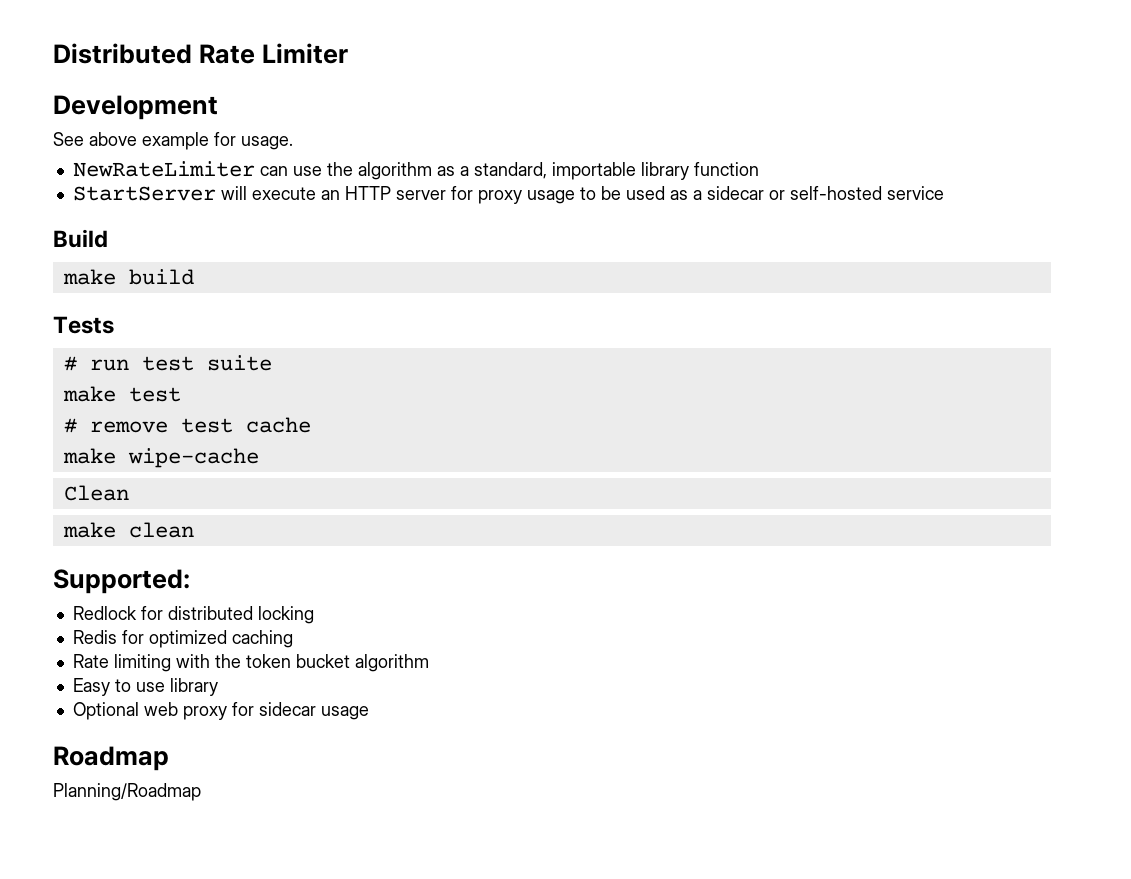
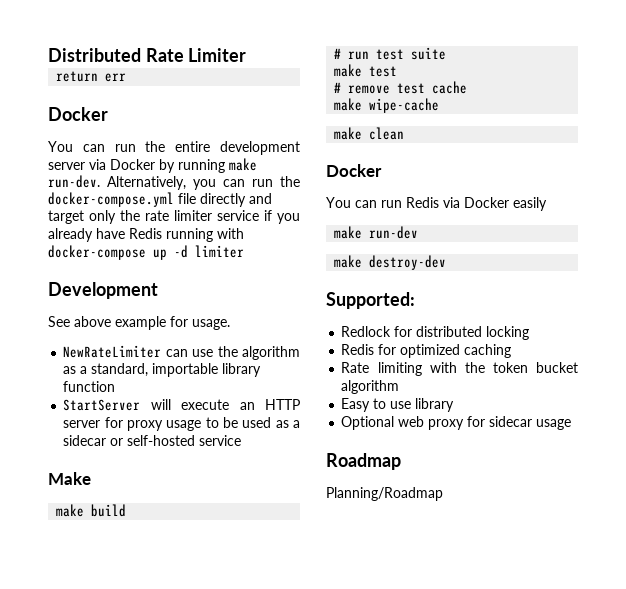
(349, 53) none -> [56,71,127,82] [48,107,108,121] [48,141,300,155] [48,158,257,173] [48,175,300,190] [48,192,272,207] [48,210,300,224] [48,228,244,242] [48,245,244,260] // return err // Docker // You can run the entire development server via Docker by running make run-dev. Alternatively, you can run the docker-compose.yml file directly and target only the rate limiter service if you already have Redis running with docker-compose up -d limiter
[53,229,108,248] Build -> [48,472,91,485] Make
[53,316,114,334] // Tests -> (127, 510) none
[63,485,129,501] [62,522,194,538] Clean // make clean -> [334,127,405,140] [326,164,382,177] [326,197,547,211] [334,226,419,239] [334,255,447,270] make clean // Docker // You can run Redis via Docker easily // make run-dev // make destroy-dev

